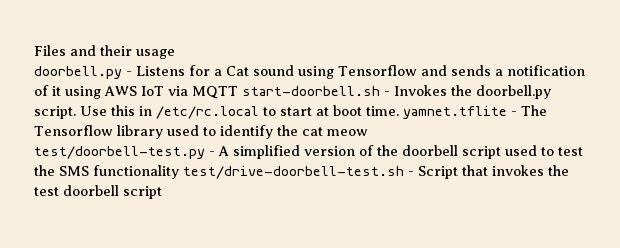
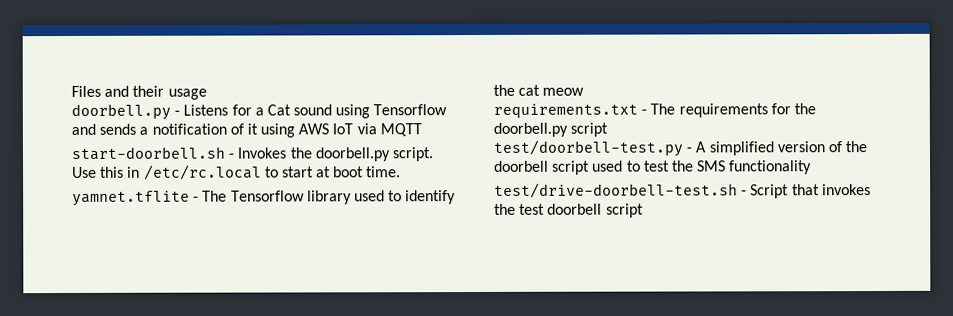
(238, 92) none -> (422, 130) //
(399, 111) none -> (402, 172) //
(368, 132) none -> [493,103,816,118] [493,122,609,137] // requirements.txt - The requirements for the doorbell.py script
(179, 172) none -> (813, 167) //

